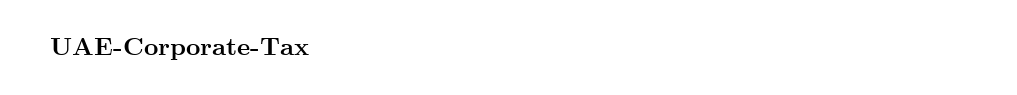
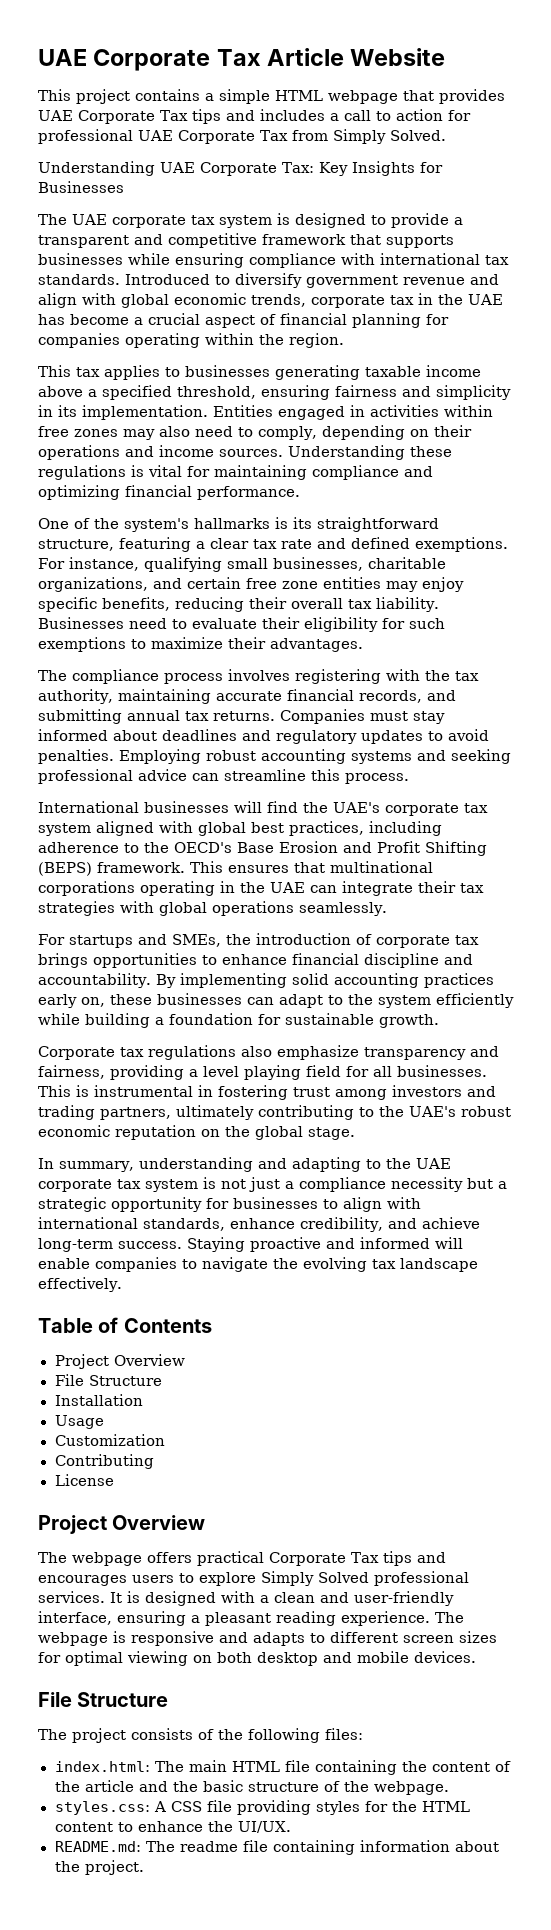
[50,38,309,60] UAE-Corporate-Tax -> [38,48,446,71] [38,89,505,104] [38,109,471,124] [38,129,446,144] [38,161,443,176] [38,181,124,193] [38,213,463,228] [38,233,454,248] [38,253,509,268] [38,273,499,288] [38,293,503,308] [38,313,449,328] [38,333,344,348] [38,365,481,380] [38,385,511,400] [38,405,493,420] [38,425,472,440] [38,445,452,460] [38,465,433,480] [38,485,300,500] [38,517,439,532] [38,537,508,552] [38,557,446,572] [38,577,464,592] [38,597,439,612] [38,617,445,632] [38,637,363,652] [38,669,479,684] [38,689,456,704] [38,709,445,724] [38,729,489,744] [38,749,511,764] [38,769,409,784] [38,801,488,816] [38,821,442,836] [38,841,487,856] [38,861,433,876] [38,881,484,896] [38,901,387,916] [38,933,479,948] [38,953,473,968] [38,973,494,988] [38,993,514,1008] [38,1013,439,1028] [38,1045,499,1060] [38,1065,487,1080] [38,1085,496,1100] [38,1105,511,1120] [38,1125,355,1140] [38,1157,451,1172] [38,1177,507,1192] [38,1197,421,1212] [38,1217,480,1232] [38,1237,463,1252] [38,1257,478,1272] [38,1277,122,1292] [38,1317,212,1333] [54,1354,185,1369] [54,1374,162,1386] [54,1394,143,1406] [54,1415,104,1429] [54,1434,165,1446] [54,1454,154,1469] [54,1474,114,1486] [38,1515,206,1534] [38,1551,446,1566] [38,1571,469,1586] [38,1591,454,1606] [38,1611,464,1626] [38,1631,497,1646] [38,1651,476,1666] [38,1692,169,1707] [38,1728,363,1743] [54,1760,511,1775] [54,1780,449,1795] [54,1800,470,1815] [54,1821,291,1833] [54,1840,499,1855] [54,1860,144,1875] UAE Corporate Tax Article Website // This project contains a simple HTML webpage that provides UAE Corporate Tax tips and includes a call to action for professional UAE Corporate Tax from Simply Solved. // Understanding UAE Corporate Tax: Key Insights for Businesses // The UAE corporate tax system is designed to provide a transparent and competitive framework that supports businesses while ensuring compliance with international tax standards. Introduced to diversify government revenue and align with global economic trends, corporate tax in the UAE has become a crucial aspect of financial planning for companies operating within the region. // This tax applies to businesses generating taxable income above a specified threshold, ensuring fairness and simplicity in its implementation. Entities engaged in activities within free zones may also need to comply, depending on their operations and income sources. Understanding these regulations is vital for maintaining compliance and optimizing financial performance. // One of the system's hallmarks is its straightforward structure, featuring a clear tax rate and defined exemptions. For instance, qualifying small businesses, charitable organizations, and certain free zone entities may enjoy specific benefits, reducing their overall tax liability. Businesses need to evaluate their eligibility for such exemptions to maximize their advantages. // The compliance process involves registering with the tax authority, maintaining accurate financial records, and submitting annual tax returns. Companies must stay informed about deadlines and regulatory updates to avoid penalties. Employing robust accounting systems and seeking professional advice can streamline this process. // International businesses will find the UAE's corporate tax system aligned with global best practices, including adherence to the OECD's Base Erosion and Profit Shifting (BEPS) framework. This ensures that multinational corporations operating in the UAE can integrate their tax strategies with global operations seamlessly. // For startups and SMEs, the introduction of corporate tax brings opportunities to enhance financial discipline and accountability. By implementing solid accounting practices early on, these businesses can adapt to the system efficiently while building a foundation for sustainable growth. // Corporate tax regulations also emphasize transparency and fairness, providing a level playing field for all businesses. This is instrumental in fostering trust among investors and trading partners, ultimately contributing to the UAE's robust economic reputation on the global stage. // In summary, understanding and adapting to the UAE corporate tax system is not just a compliance necessity but a strategic opportunity for businesses to align with international standards, enhance credibility, and achieve long-term success. Staying proactive and informed will enable companies to navigate the evolving tax landscape effectively. // Table of Contents // Project Overview // File Structure // Installation // Usage // Customization // Contributing // License // Project Overview // The webpage offers practical Corporate Tax tips and encourages users to explore Simply Solved professional services. It is designed with a clean and user-friendly interface, ensuring a pleasant reading experience. The webpage is responsive and adapts to different screen sizes for optimal viewing on both desktop and mobile devices. // File Structure // The project consists of the following files: // index.html: The main HTML file containing the content of the article and the basic structure of the webpage. // styles.css: A CSS file providing styles for the HTML content to enhance the UI/UX. // README.md: The readme file containing information about the project.

